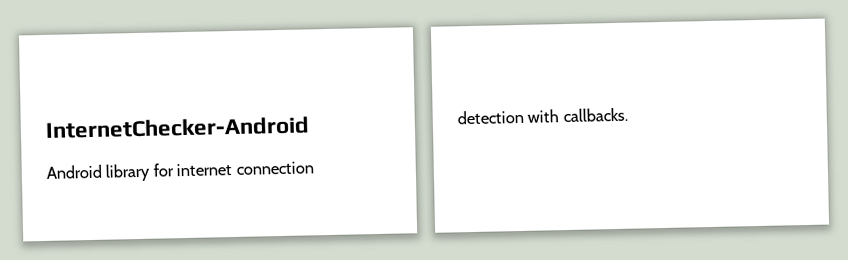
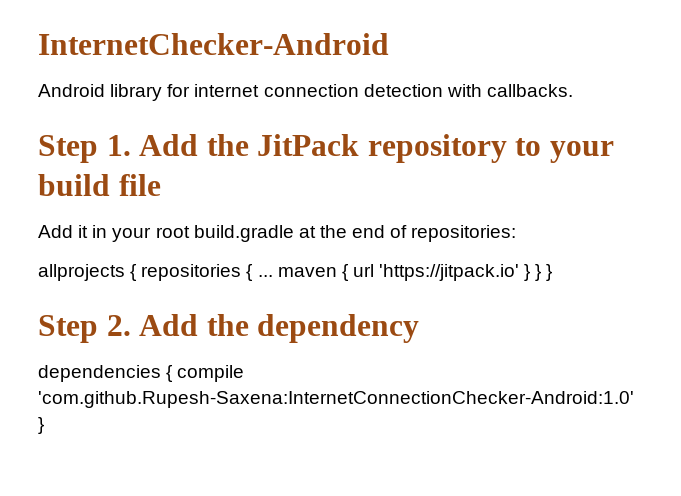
(628, 115) none -> [38,134,614,163] [38,174,161,196] [38,225,517,242] [38,264,553,281] [38,314,420,343] [38,365,245,382] [38,391,634,408] [38,417,44,434] // Step 1. Add the JitPack repository to your build file // Add it in your root build.gradle at the end of repositories: // allprojects { repositories { ... maven { url 'https://jitpack.io' } } } // Step 2. Add the dependency // dependencies { compile 'com.github.Rupesh-Saxena:InternetConnectionChecker-Android:1.0' }

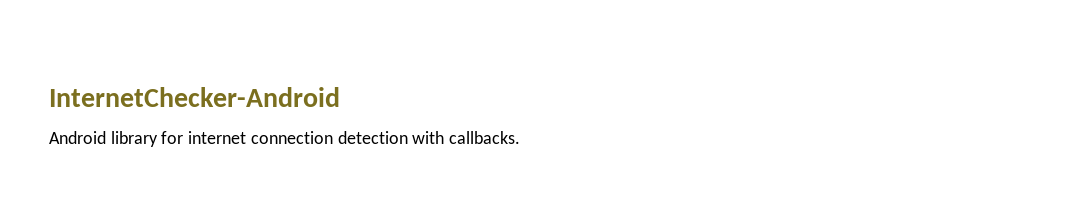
[38,134,614,163] [38,174,161,196] [38,225,517,242] [38,264,553,281] [38,314,420,343] [38,365,245,382] [38,391,634,408] [38,417,44,434] // Step 1. Add the JitPack repository to your build file // Add it in your root build.gradle at the end of repositories: // allprojects { repositories { ... maven { url 'https://jitpack.io' } } } // Step 2. Add the dependency // dependencies { compile 'com.github.Rupesh-Saxena:InternetConnectionChecker-Android:1.0' } -> (521, 137) none

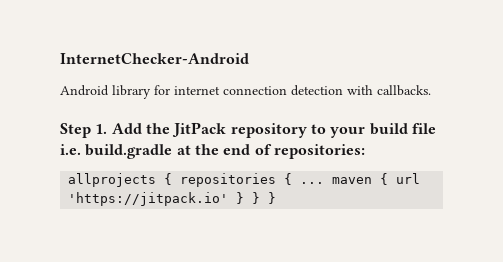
(521, 137) none -> [60,122,436,138] [60,144,365,159] [68,173,421,187] [68,192,277,206] // Step 1. Add the JitPack repository to your build file i.e. build.gradle at the end of repositories: // allprojects { repositories { ... maven { url 'https://jitpack.io' } } }

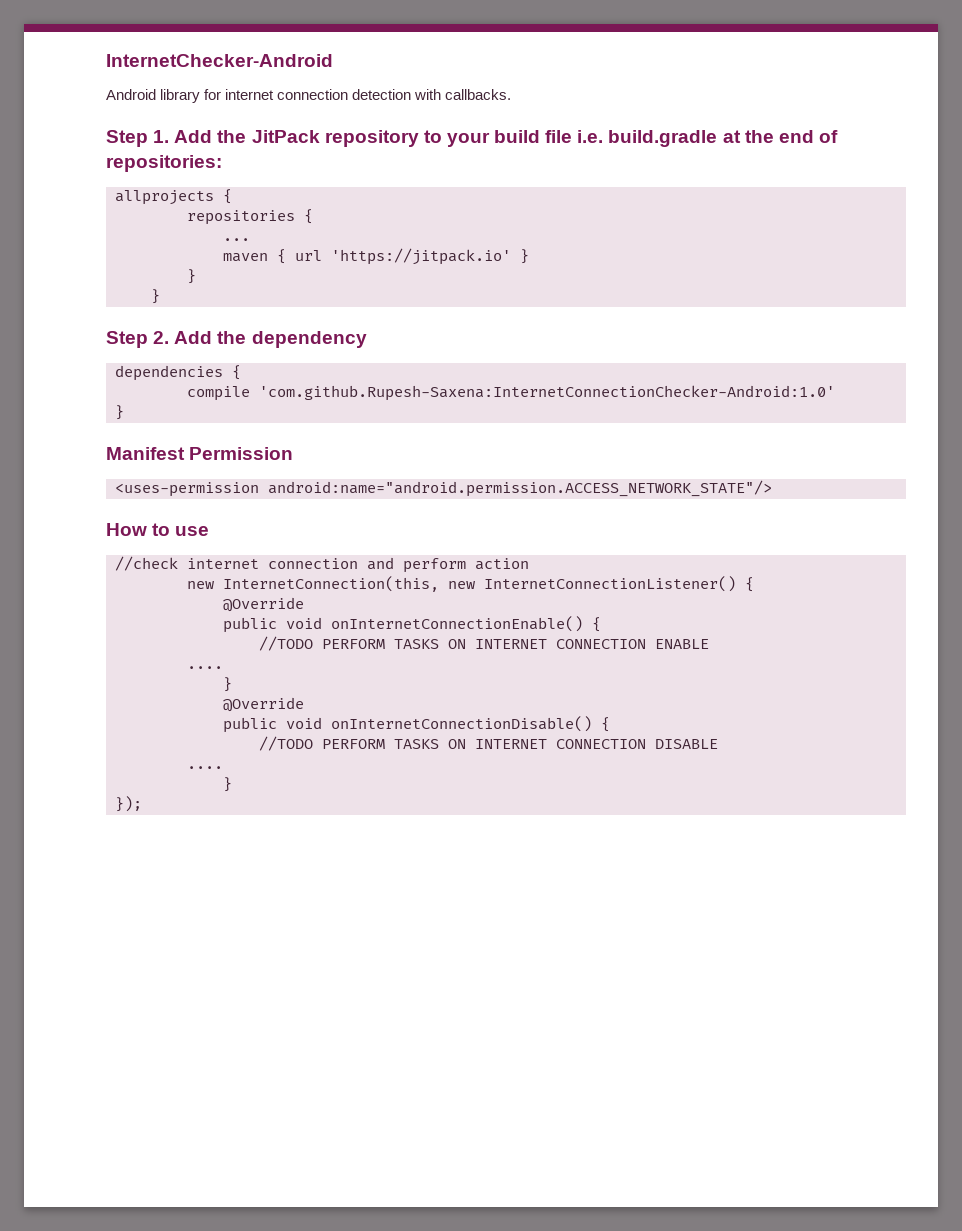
(173, 179) none -> (232, 196) //
(293, 179) none -> (313, 216) //
(325, 183) none -> (250, 239) //
[252,192,277,204] } } -> [187,269,196,284] [151,289,160,304] [106,331,367,348] [115,365,241,381] [187,385,835,401] [115,405,124,420] [106,447,294,460] [115,480,772,497] [106,523,210,536] [115,556,529,573] [187,576,754,592] [223,597,304,612] [223,616,601,633] [259,636,709,651] [187,666,223,669] [223,677,232,692] [223,697,304,712] [223,716,610,733] [259,736,718,751] [187,766,223,769] [223,777,232,792] [115,796,142,812] // } // } // Step 2. Add the dependency // dependencies { // compile 'com.github.Rupesh-Saxena:InternetConnectionChecker-Android:1.0' // } // Manifest Permission // <uses-permission android:name="android.permission.ACCESS_NETWORK_STATE"/> // How to use // //check internet connection and perform action // new InternetConnection(this, new InternetConnectionListener() { // @Override // public void onInternetConnectionEnable() { // //TODO PERFORM TASKS ON INTERNET CONNECTION ENABLE // .... // } // @Override // public void onInternetConnectionDisable() { // //TODO PERFORM TASKS ON INTERNET CONNECTION DISABLE // .... // } // });

